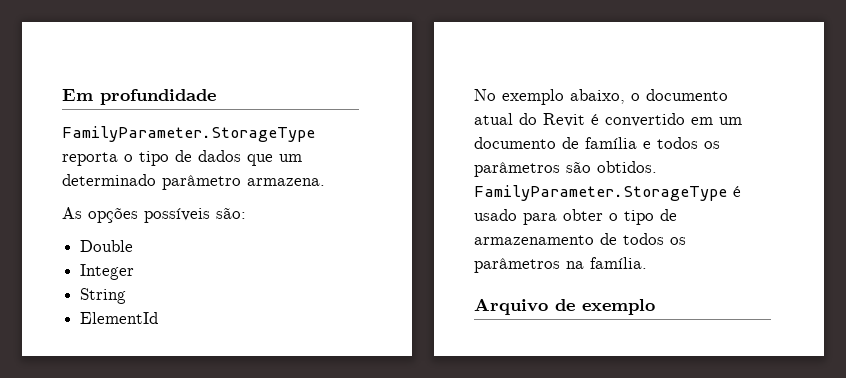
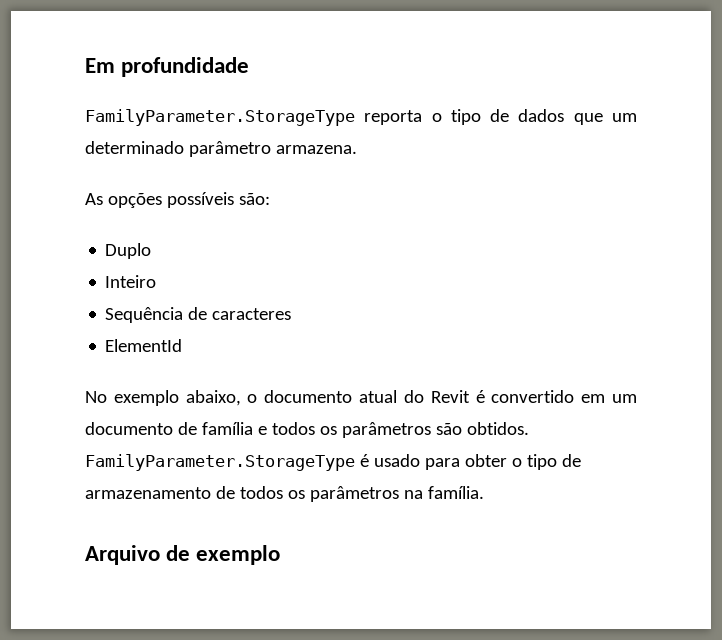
[80,240,134,252] [80,264,135,280] [80,288,127,304] Double // Integer // String -> [105,243,152,259] [105,275,157,288] [105,307,292,323] Duplo // Inteiro // Sequência de caracteres

